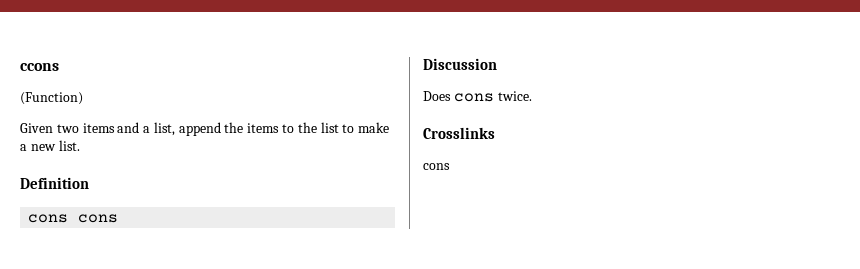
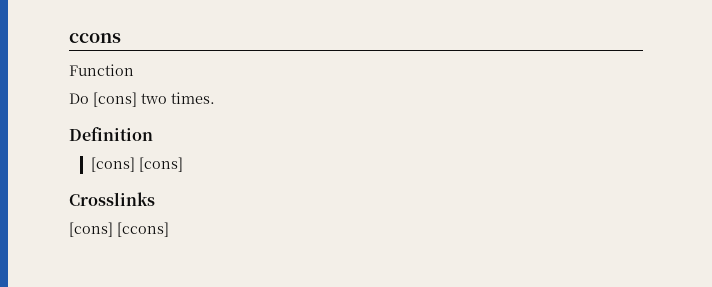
[20,92,83,105] [20,122,390,136] [20,140,80,151] [20,177,89,189] [28,214,119,223] [423,58,497,70] [423,91,532,102] (Function) // Given two items and a list, append the items to the list to make a new list. // Definition // cons cons // Discussion // Does cons twice. -> [69,64,134,76] [69,92,215,107] [69,127,153,141] [90,157,183,172] Function // Do [cons] two times. // Definition // [cons] [cons]
[423,163,450,170] cons -> [69,222,169,237] [cons] [ccons]

